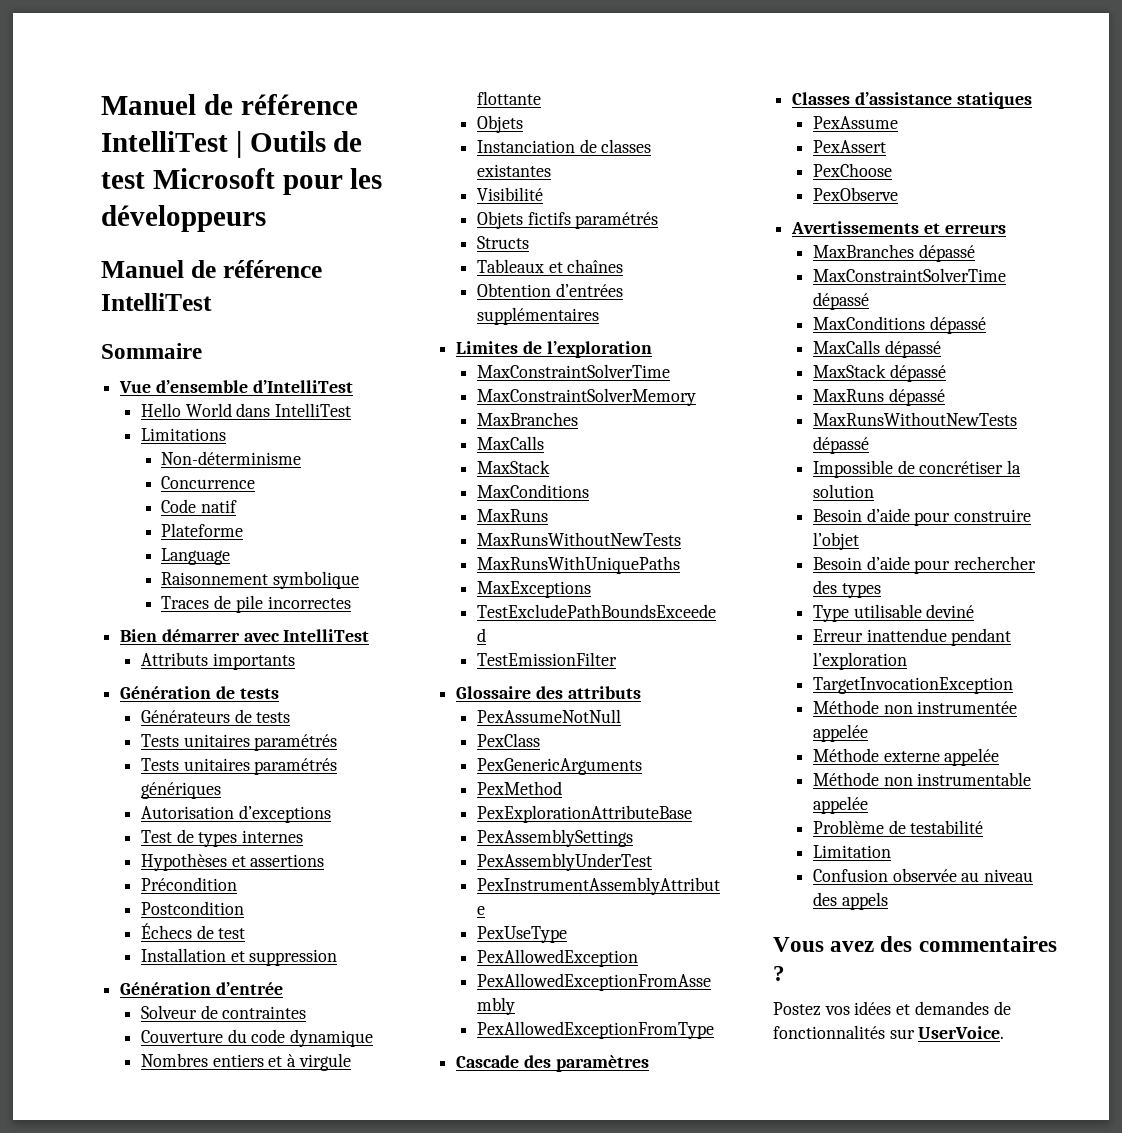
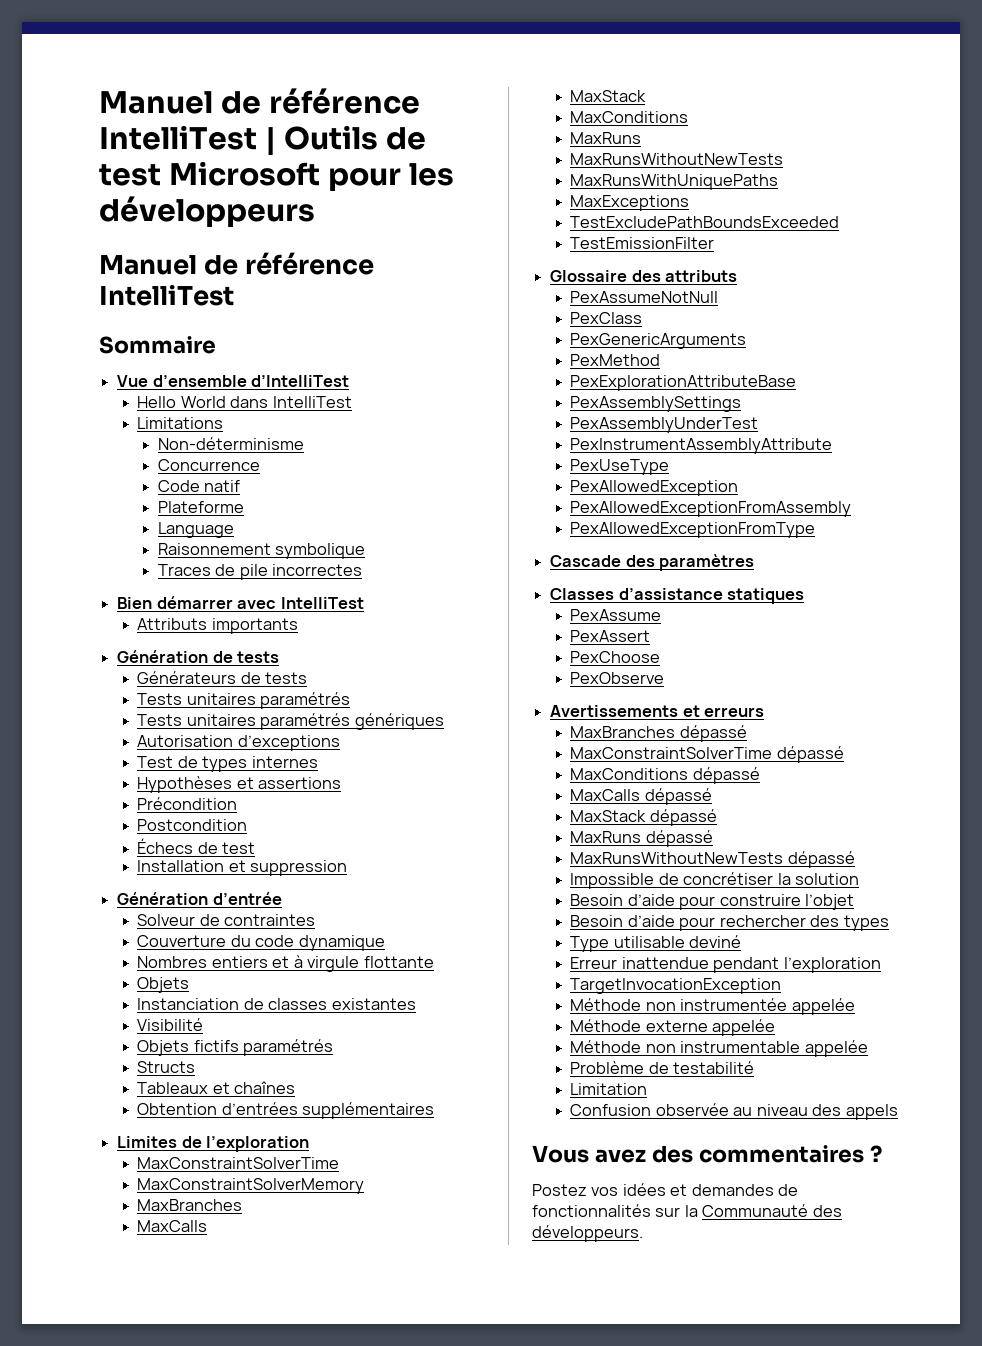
[918,1026,1005,1039] UserVoice. -> [684,1204,842,1217] [532,1225,643,1242] la Communauté des développeurs.

